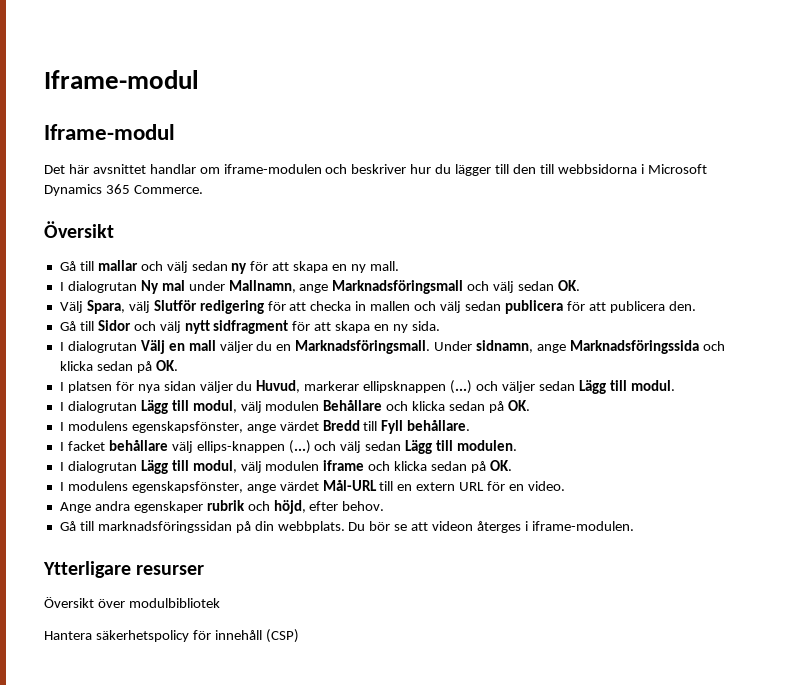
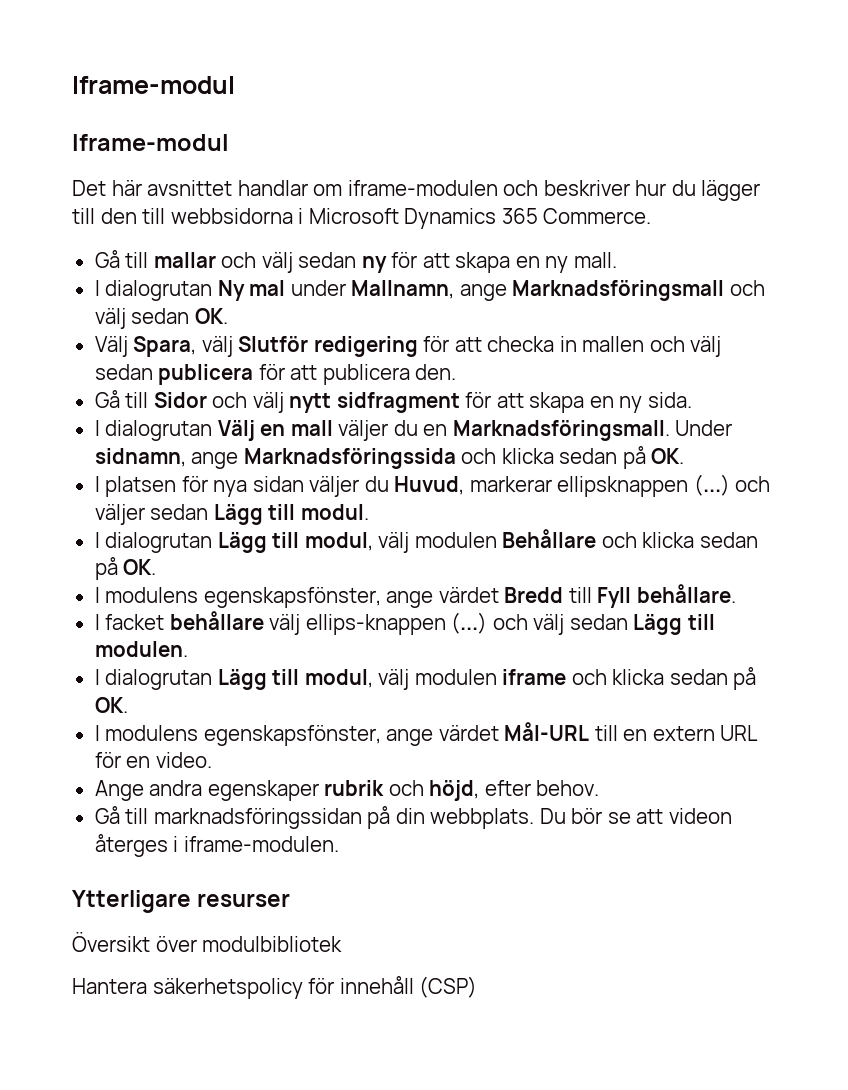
[44,221,114,238] // Översikt -> (652, 216) none

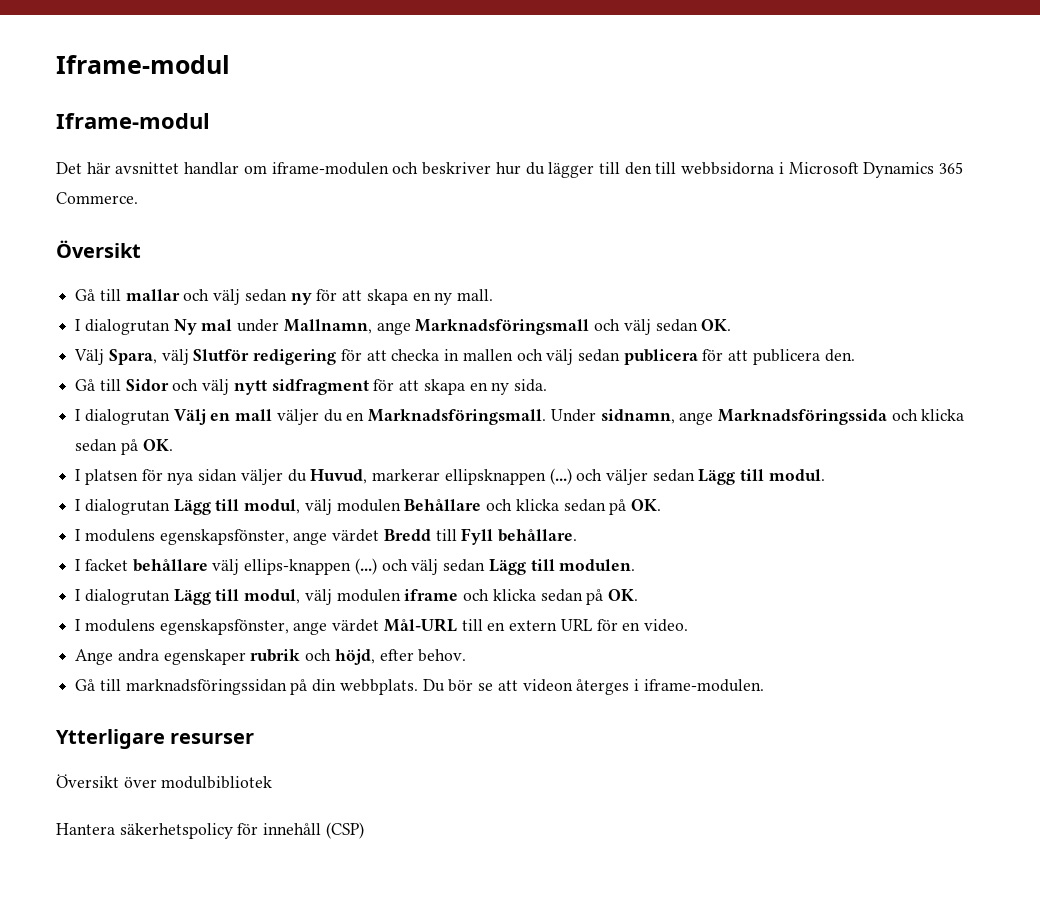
(652, 216) none -> [56,240,141,258] // Översikt

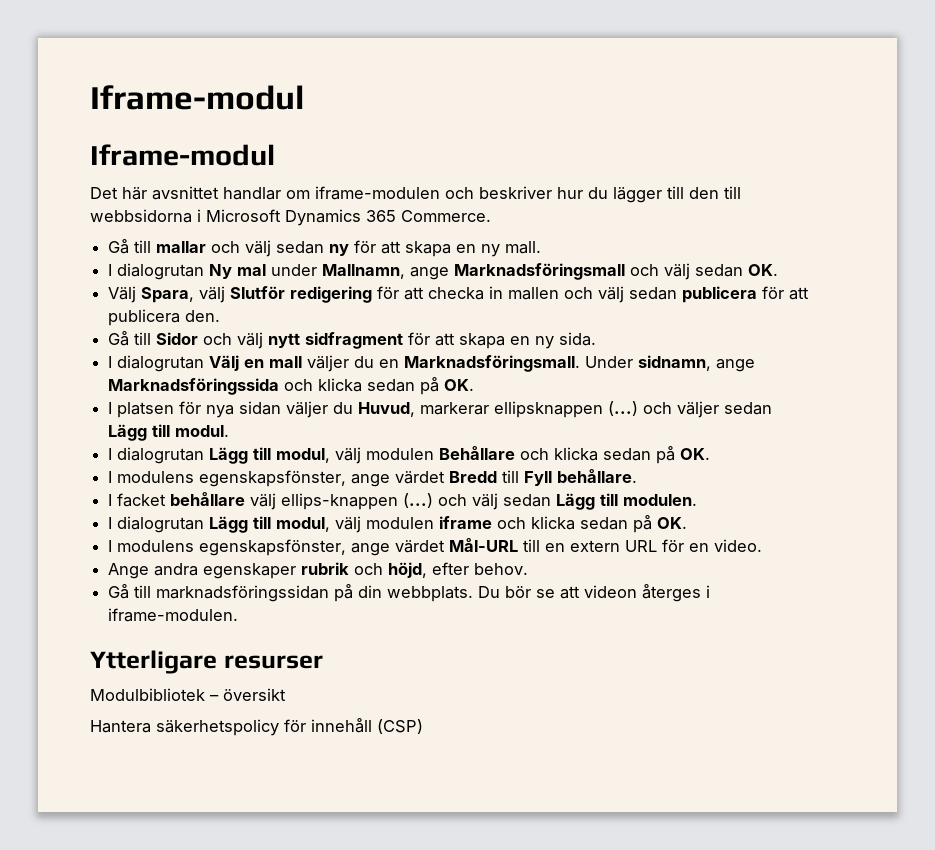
[56,240,141,258] // Översikt -> (491, 216) none
[56,774,273,789] Översikt över modulbibliotek -> [90,688,286,701] Modulbibliotek – översikt

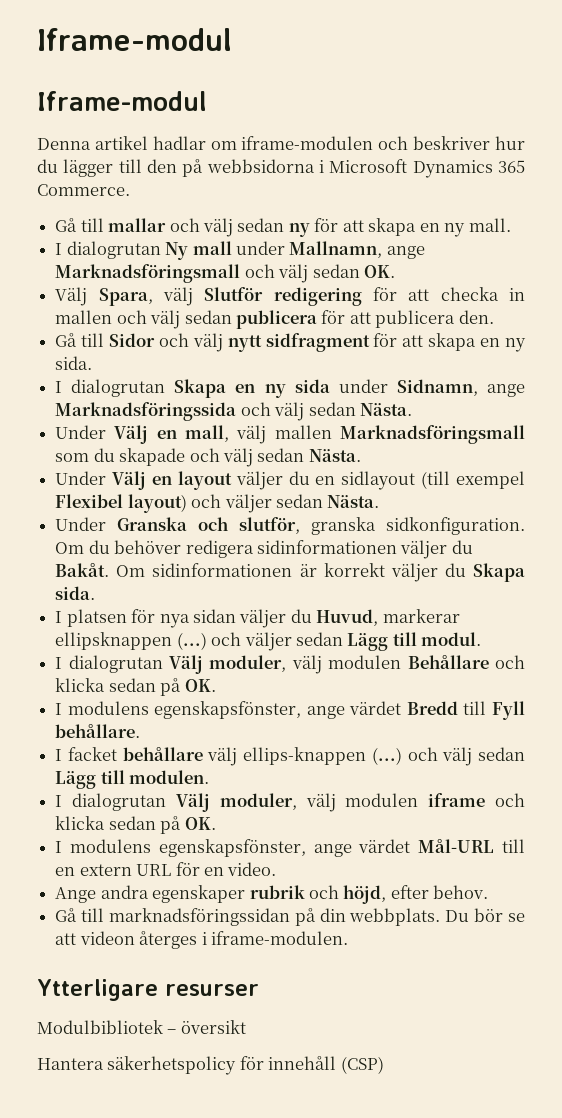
[90,186,281,200] Det här avsnittet handlar -> [37,136,206,150] Denna artikel hadlar
[724,186,741,199] till -> [182,159,204,177] på
[237,264,267,276] mal -> [192,241,232,255] mall
[209,355,756,372] [108,377,475,395] Välj en mall väljer du en Marknadsföringsmall. Under sidnamn, ange Marknadsföringssida och klicka sedan på OK. -> [174,379,525,398] [55,402,412,421] [55,425,525,444] [55,448,361,467] [55,471,525,490] [55,494,380,513] [55,517,525,535] [55,540,473,559] [55,563,525,582] [55,586,96,600] Skapa en ny sida under Sidnamn, ange Marknadsföringssida och välj sedan Nästa. // Under Välj en mall, välj mallen Marknadsföringsmall som du skapade och välj sedan Nästa. // Under Välj en layout väljer du en sidlayout (till exempel Flexibel layout) och väljer sedan Nästa. // Under Granska och slutför, granska sidkonfiguration. Om du behöver redigera sidinformationen väljer du Bakåt. Om sidinformationen är korrekt väljer du Skapa sida.
[209,447,331,464] Lägg till modul, -> [168,655,287,674] Välj moduler,
[209,516,331,533] Lägg till modul, -> [175,793,297,812] Välj moduler,

